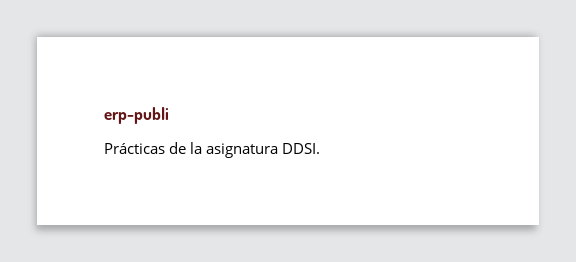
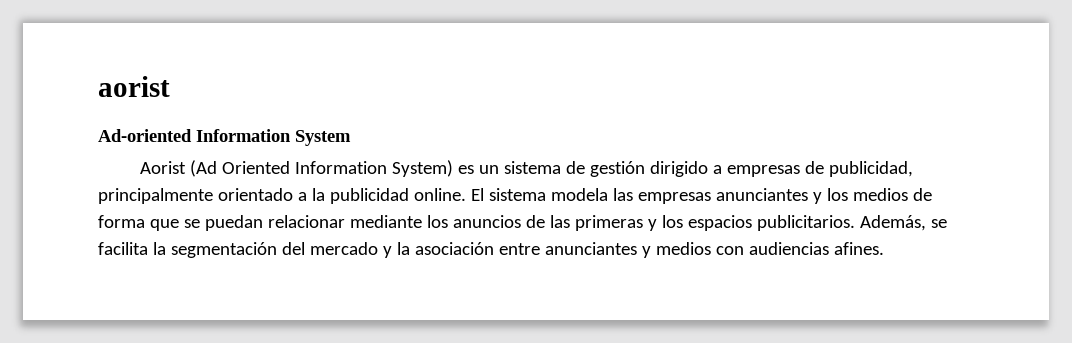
[104,107,169,124] [104,142,321,158] erp-publi // Prácticas de la asignatura DDSI. -> [98,76,170,97] [98,129,351,146] [140,160,914,177] [98,188,932,204] [98,215,947,231] [98,242,884,258] aorist // Ad-oriented Information System // Aorist (Ad Oriented Information System) es un sistema de gestión dirigido a empresas de publicidad, principalmente orientado a la publicidad online. El sistema modela las empresas anunciantes y los medios de forma que se puedan relacionar mediante los anuncios de las primeras y los espacios publicitarios. Además, se facilita la segmentación del mercado y la asociación entre anunciantes y medios con audiencias afines.

